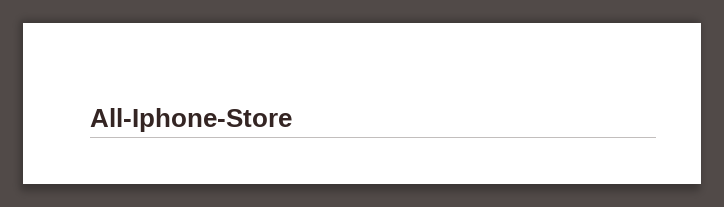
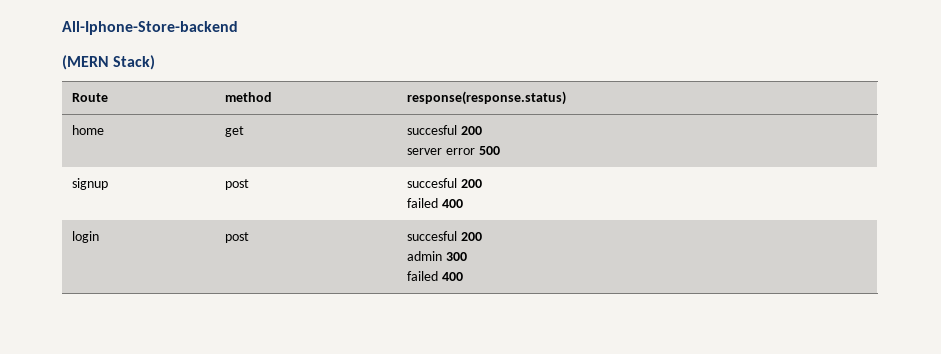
[90,108,292,132] All-Iphone-Store -> [62,21,238,35] [62,55,156,70] [72,93,109,102] [225,92,273,102] [407,91,567,105] [72,125,105,135] [225,126,245,137] [407,125,482,135] [407,146,500,155] [72,178,109,190] [225,179,250,190] [407,178,482,188] [407,198,463,208] [72,231,100,243] [225,232,250,243] [407,231,482,241] [407,251,467,261] [407,271,463,281] All-Iphone-Store-backend // (MERN Stack) // Route | method | response(response.status) // home | get | succesful 200 // server error 500 // signup | post | succesful 200 // failed 400 // login | post | succesful 200 // admin 300 // failed 400

